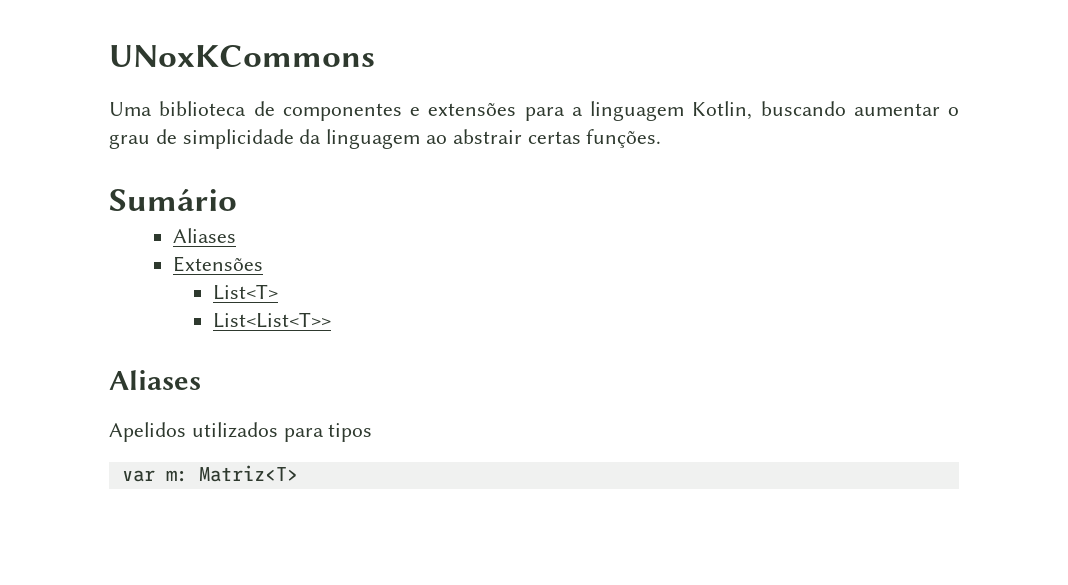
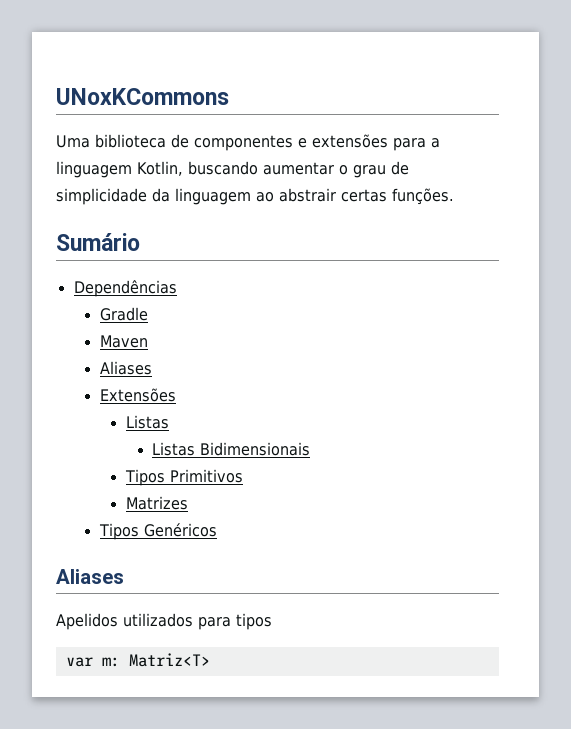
(237, 200) none -> [73,280,177,297] [99,307,148,321] [99,335,148,348] // Dependências // Gradle // Maven
[213,284,279,300] [213,312,332,328] List<T> // List<List<T>> -> [125,415,169,429] [151,442,310,456] [124,469,243,486] [125,496,188,510] [98,523,217,540] Listas // Listas Bidimensionais // Tipos Primitivos // Matrizes // Tipos Genéricos

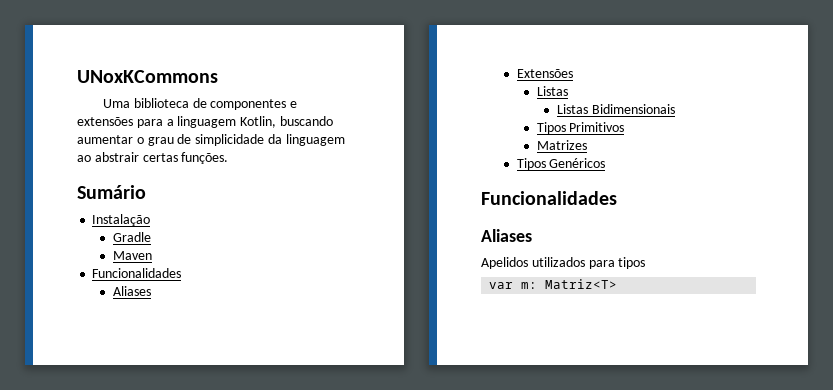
[73,280,177,297] Dependências -> [92,214,151,226] Instalação
(148, 341) none -> [92,268,182,278] // Funcionalidades
(217, 530) none -> [481,191,617,205] // Funcionalidades

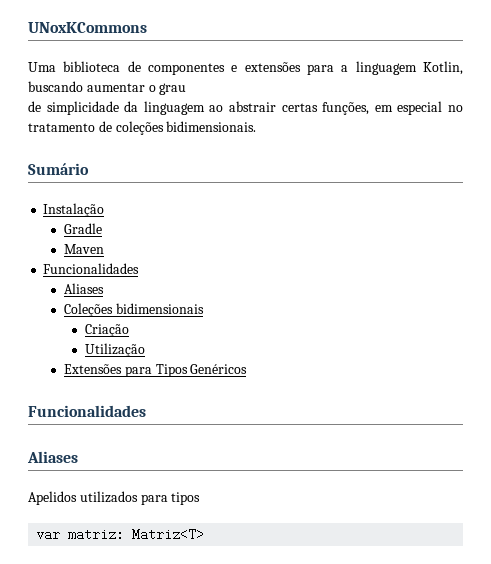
(174, 141) none -> (187, 89) //
[181,152,229,164] funções. -> [322,101,464,115] [28,121,257,135] funções, em especial no tratamento de coleções bidimensionais.
[516,69,573,78] [536,86,568,96] [556,104,675,114] [536,122,625,134] [536,140,587,150] Extensões // Listas // Listas Bidimensionais // Tipos Primitivos // Matrizes // -> [64,303,204,317] [84,324,129,337] [84,343,145,357] [64,364,152,377] Coleções bidimensionais // Criação // Utilização // Extensões para
[521,282,538,289] m: -> [68,528,125,541] matriz:

